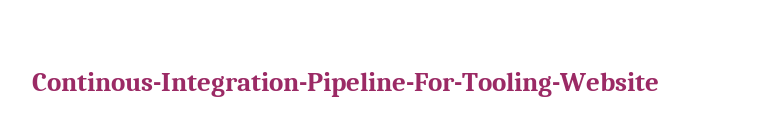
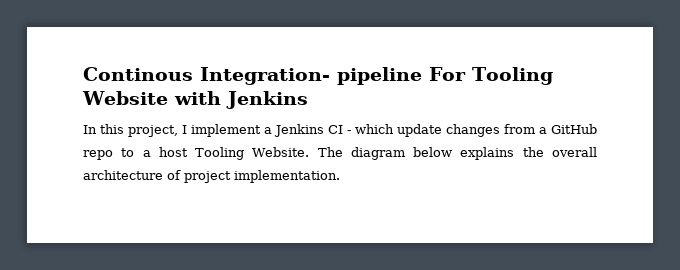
[32,72,659,97] Continous-Integration-Pipeline-For-Tooling-Website -> [83,67,553,85] [82,91,308,109] [83,124,597,137] [83,147,597,160] [83,170,340,183] Continous Integration- pipeline For Tooling Website with Jenkins // In this project, I implement a Jenkins CI - which update changes from a GitHub repo to a host Tooling Website. The diagram below explains the overall architecture of project implementation.

